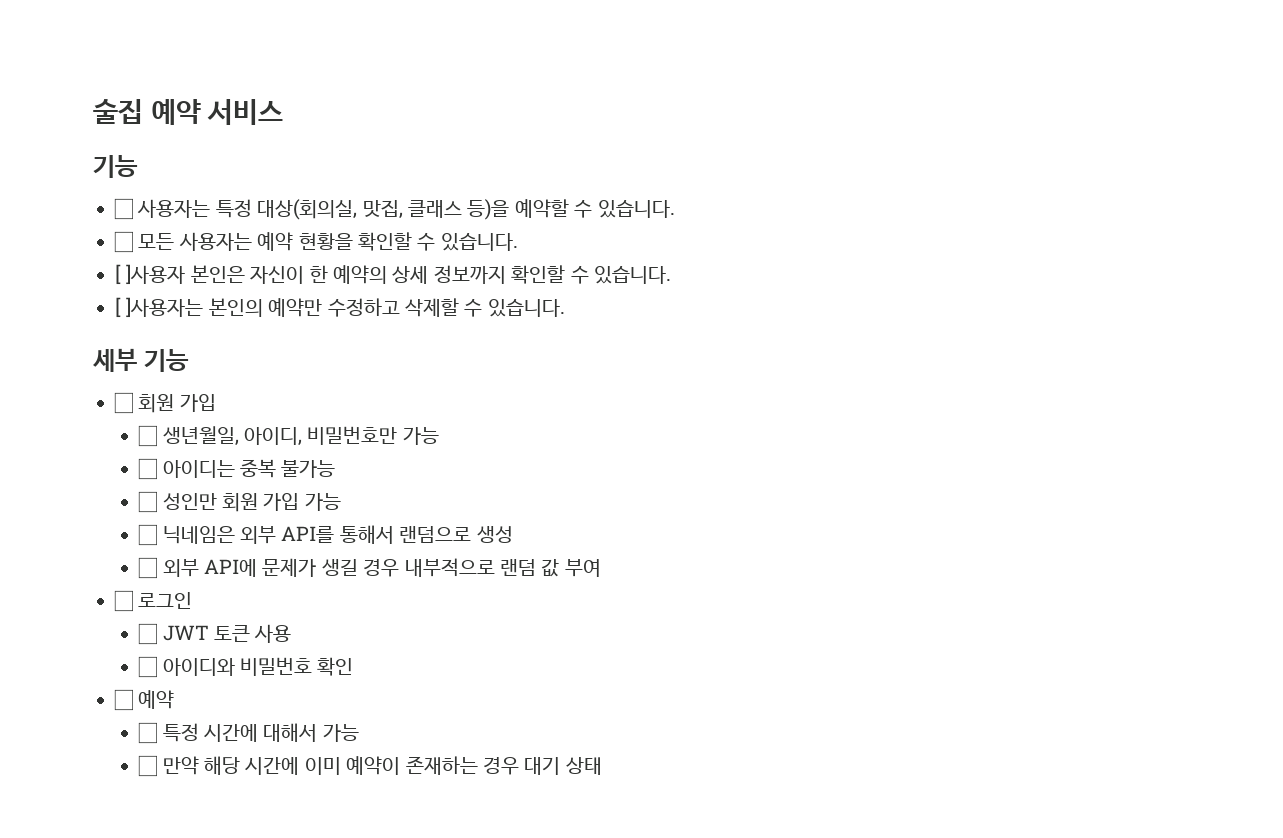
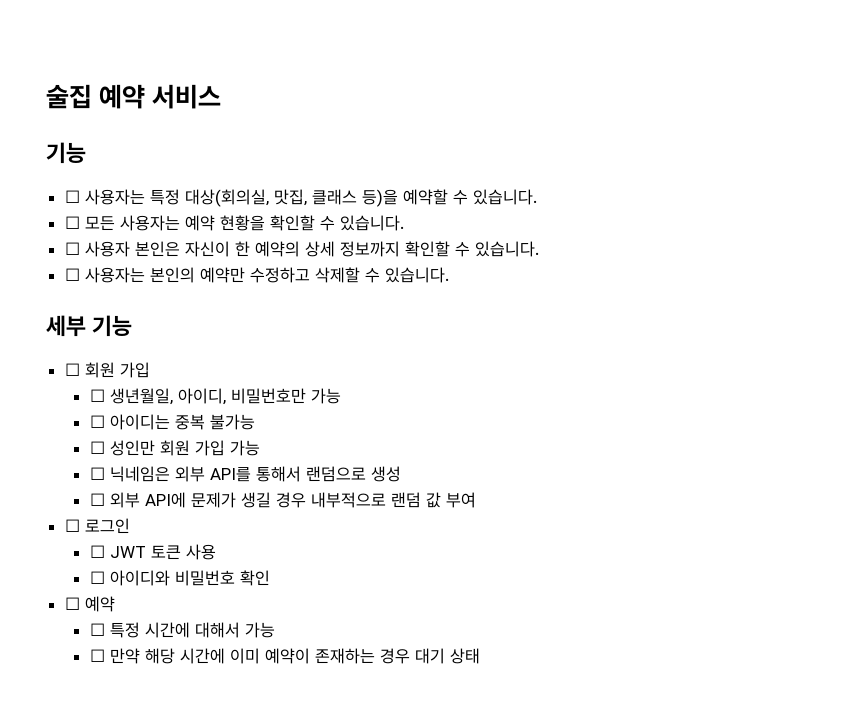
[115,264,186,285] [ ]사용자 -> [64,241,130,257] ☐ 사용자
[115,297,204,318] [ ]사용자는 -> [64,267,145,283] ☐ 사용자는

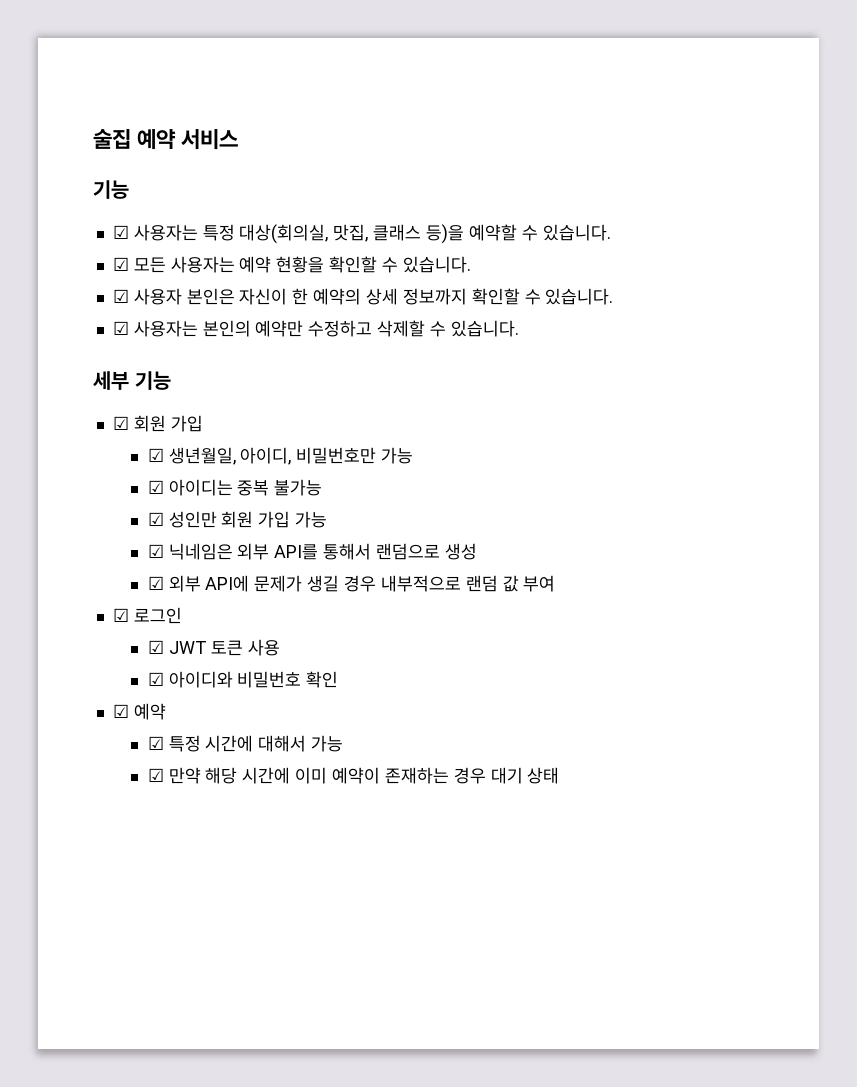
[64,190,80,203] ☐ -> [112,225,129,239] ☑
[64,216,80,229] ☐ -> [112,257,129,271] ☑
[64,242,80,255] ☐ -> [112,289,129,303] ☑
[64,268,80,281] ☐ -> [112,321,129,335] ☑
[64,363,80,376] ☐ -> [112,416,129,430] ☑
[89,389,105,402] ☐ -> [147,448,164,462] ☑
[89,415,105,428] ☐ -> [147,480,164,494] ☑
[89,441,105,454] ☐ -> [147,512,164,526] ☑
[89,467,105,480] ☐ -> [147,544,164,558] ☑
[89,493,105,506] ☐ -> [147,576,164,590] ☑
[64,519,80,532] ☐ -> [112,608,129,622] ☑
[89,545,105,558] ☐ -> [147,640,164,654] ☑
[89,571,105,584] ☐ -> [147,672,164,686] ☑
[64,597,80,610] ☐ -> [112,704,129,718] ☑
[89,623,105,636] ☐ -> [147,736,164,750] ☑
[89,649,105,662] ☐ -> [147,768,164,782] ☑

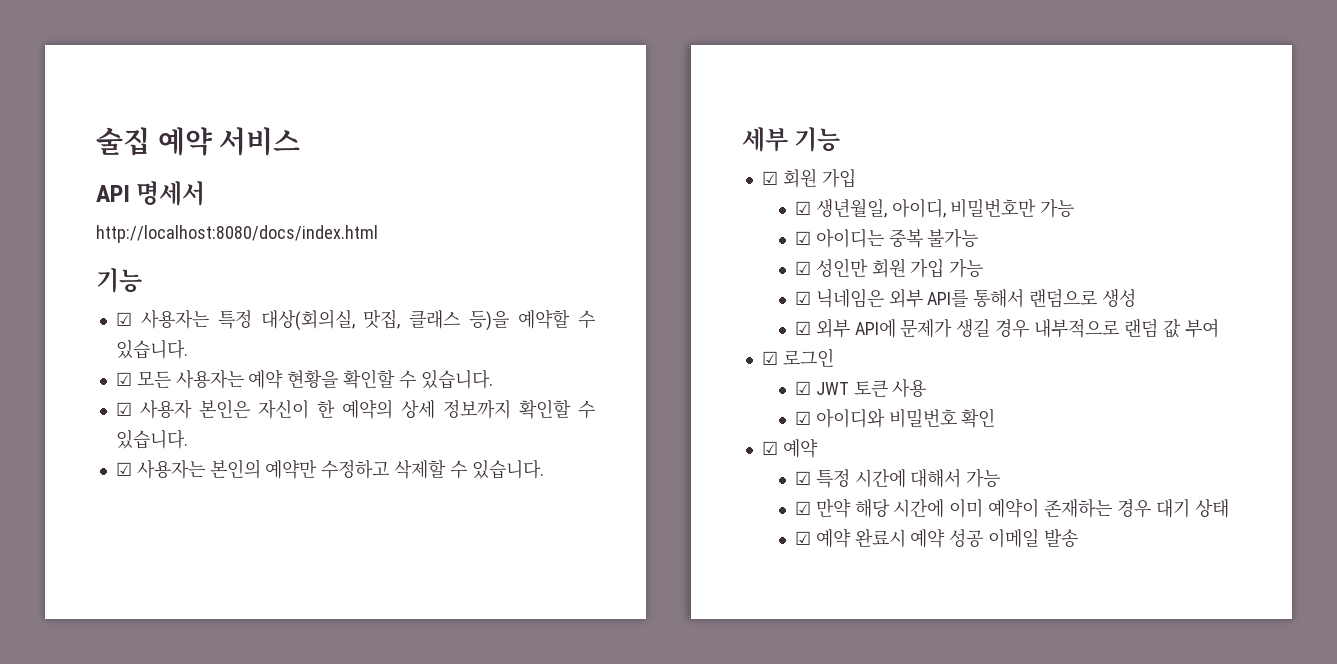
(239, 139) none -> [96,181,206,206] [96,225,378,243] // API 명세서 // http://localhost:8080/docs/index.html
(560, 775) none -> [794,528,1078,548] // ☑ 예약 완료시 예약 성공 이메일 발송

